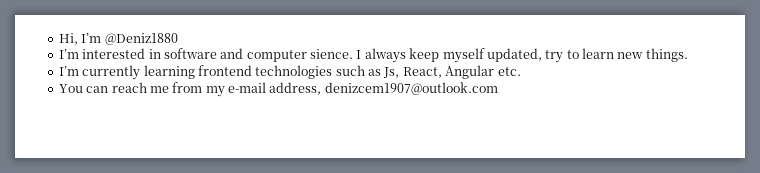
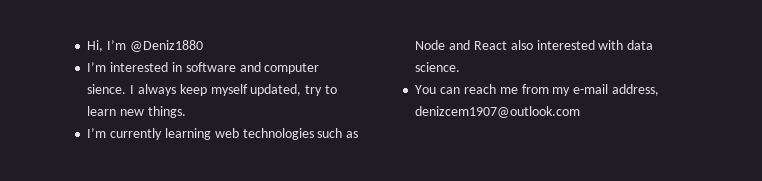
[197,65,252,76] frontend -> [214,128,239,138] web
[383,65,521,79] Js, React, Angular etc. -> [415,40,654,50] [415,62,461,72] Node and React also interested with data science.

